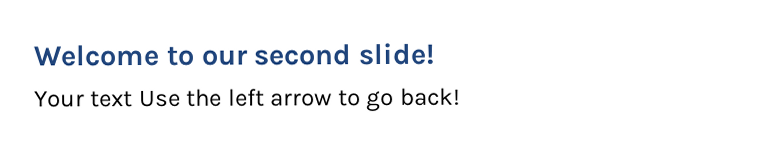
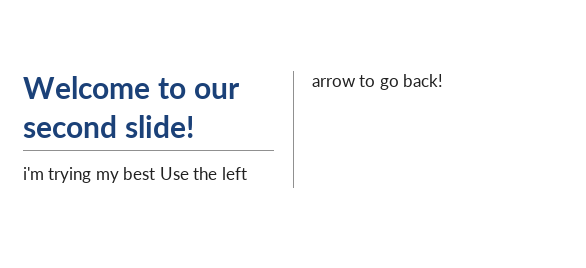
[34,90,134,108] Your text -> [23,167,156,183] i'm trying my best

